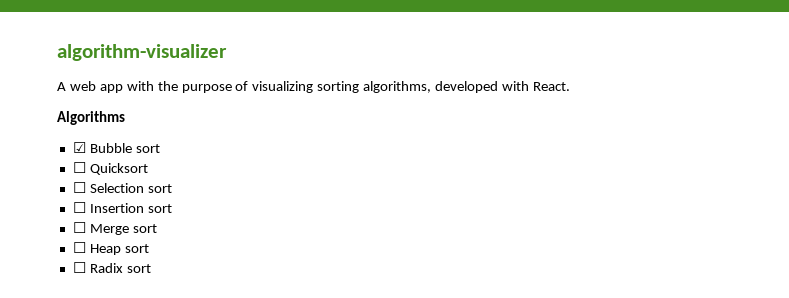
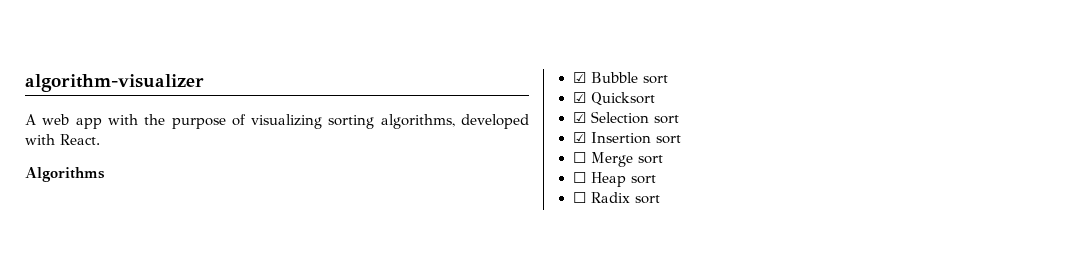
[72,162,86,173] ☐ -> [572,92,586,103] ☑
[72,182,86,193] ☐ -> [572,112,586,123] ☑
[72,202,86,213] ☐ -> [572,132,586,143] ☑

